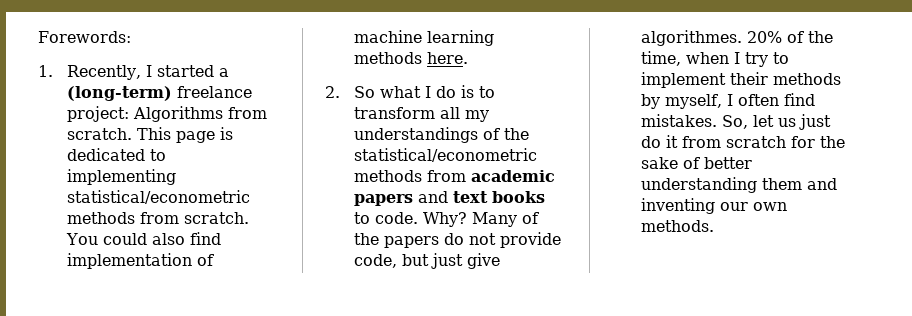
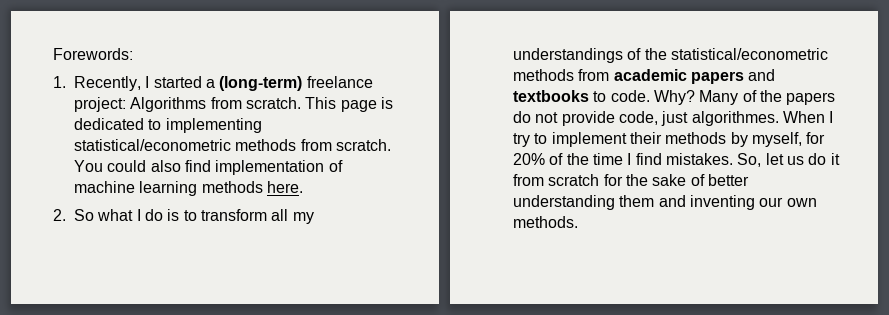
[453,191,546,203] text books -> [513,90,589,102] textbooks
[402,253,501,269] [641,30,834,46] [641,51,730,66] but just give algorithmes. 20% of the time, when -> [661,111,825,126] just algorithmes. When
[727,94,780,106] I often -> [806,132,826,144] [513,153,632,165] for 20% of the time I
[799,114,832,130] just -> (804, 160) none

